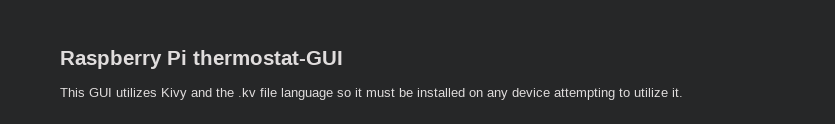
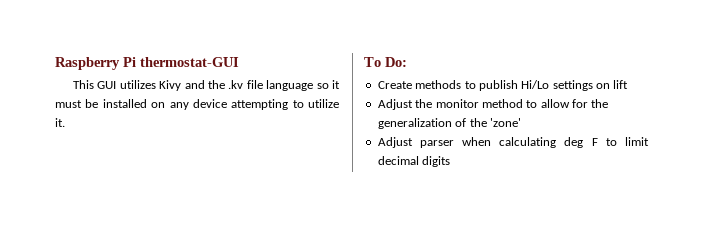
(683, 92) none -> [364,57,407,67] [377,80,629,91] [377,99,609,110] [377,118,521,129] [377,137,649,148] [377,156,451,167] // To Do: // Create methods to publish Hi/Lo settings on lift // Adjust the monitor method to allow for the generalization of the 'zone' // Adjust parser when calculating deg F to limit decimal digits

